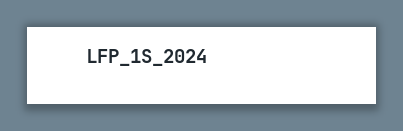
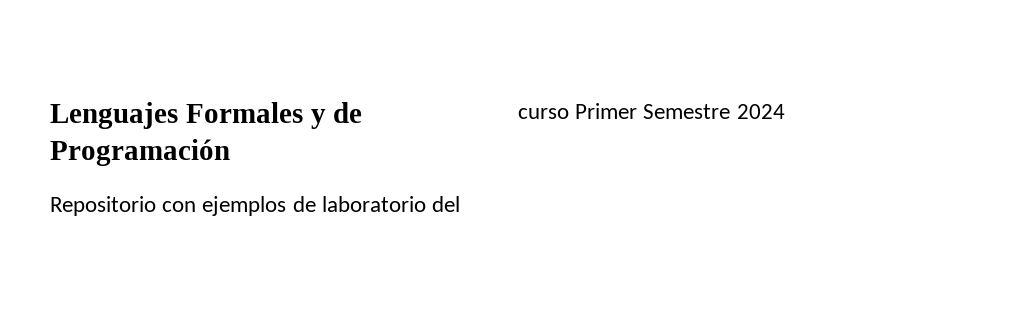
[86,49,207,66] LFP_1S_2024 -> [50,102,363,129] [50,139,230,166] [50,196,461,216] [518,103,785,119] Lenguajes Formales y de Programación // Repositorio con ejemplos de laboratorio del curso Primer Semestre 2024

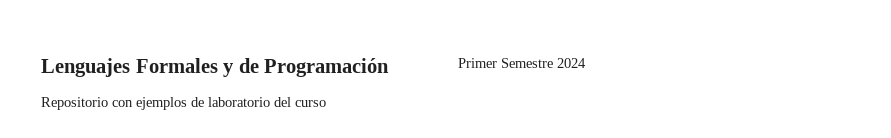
(569, 113) none -> (326, 103) //

